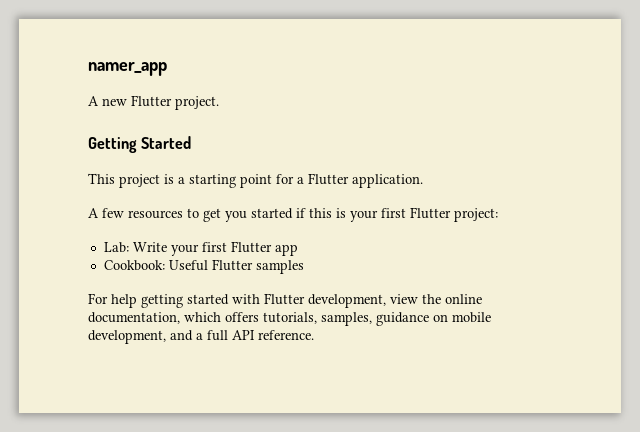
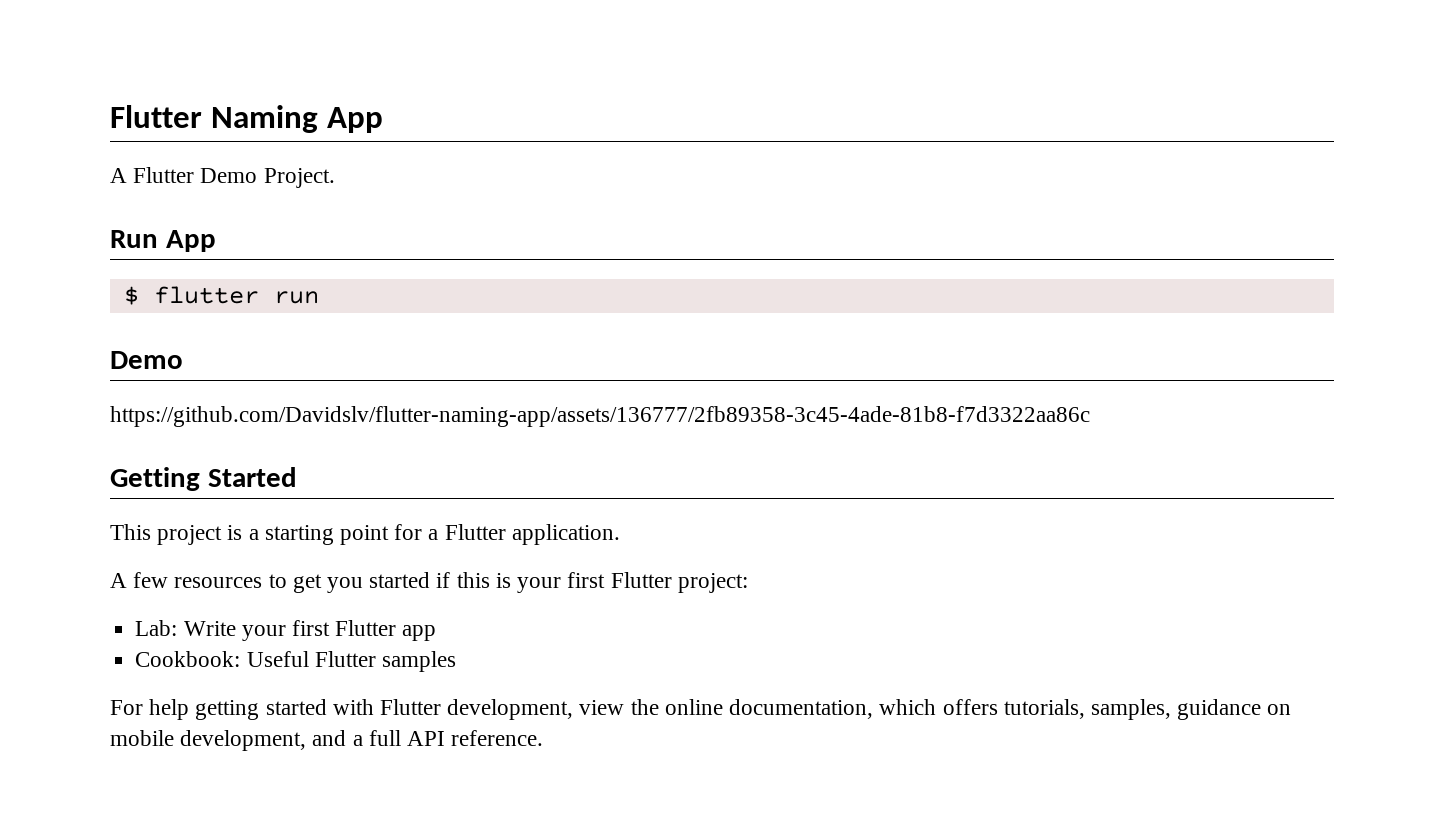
[88,62,167,76] [88,95,219,110] namer_app // A new Flutter project. -> [110,105,383,133] [110,167,335,188] [110,230,216,252] [123,286,319,305] [110,351,183,369] [110,406,1090,427] Flutter Naming App // A Flutter Demo Project. // Run App // $ flutter run // Demo // https://github.com/Davidslv/flutter-naming-app/assets/136777/2fb89358-3c45-4ade-81b8-f7d3322aa86c

